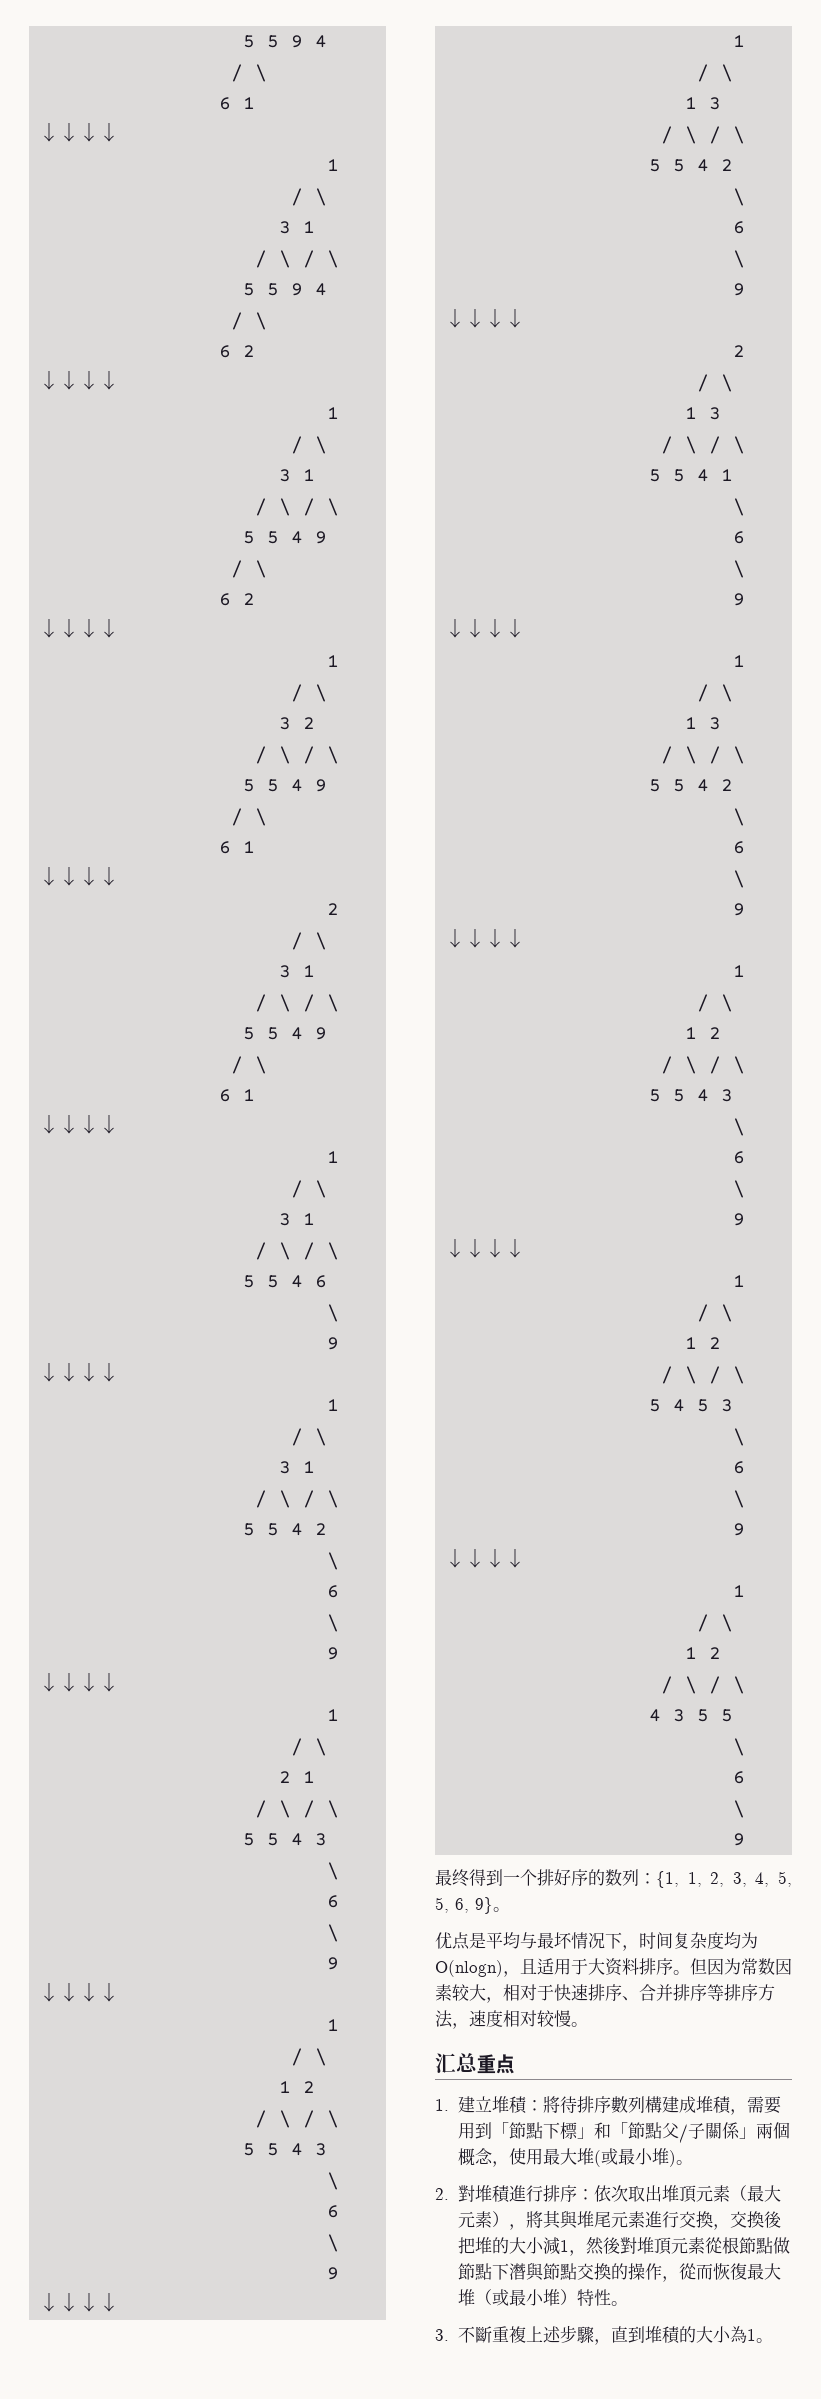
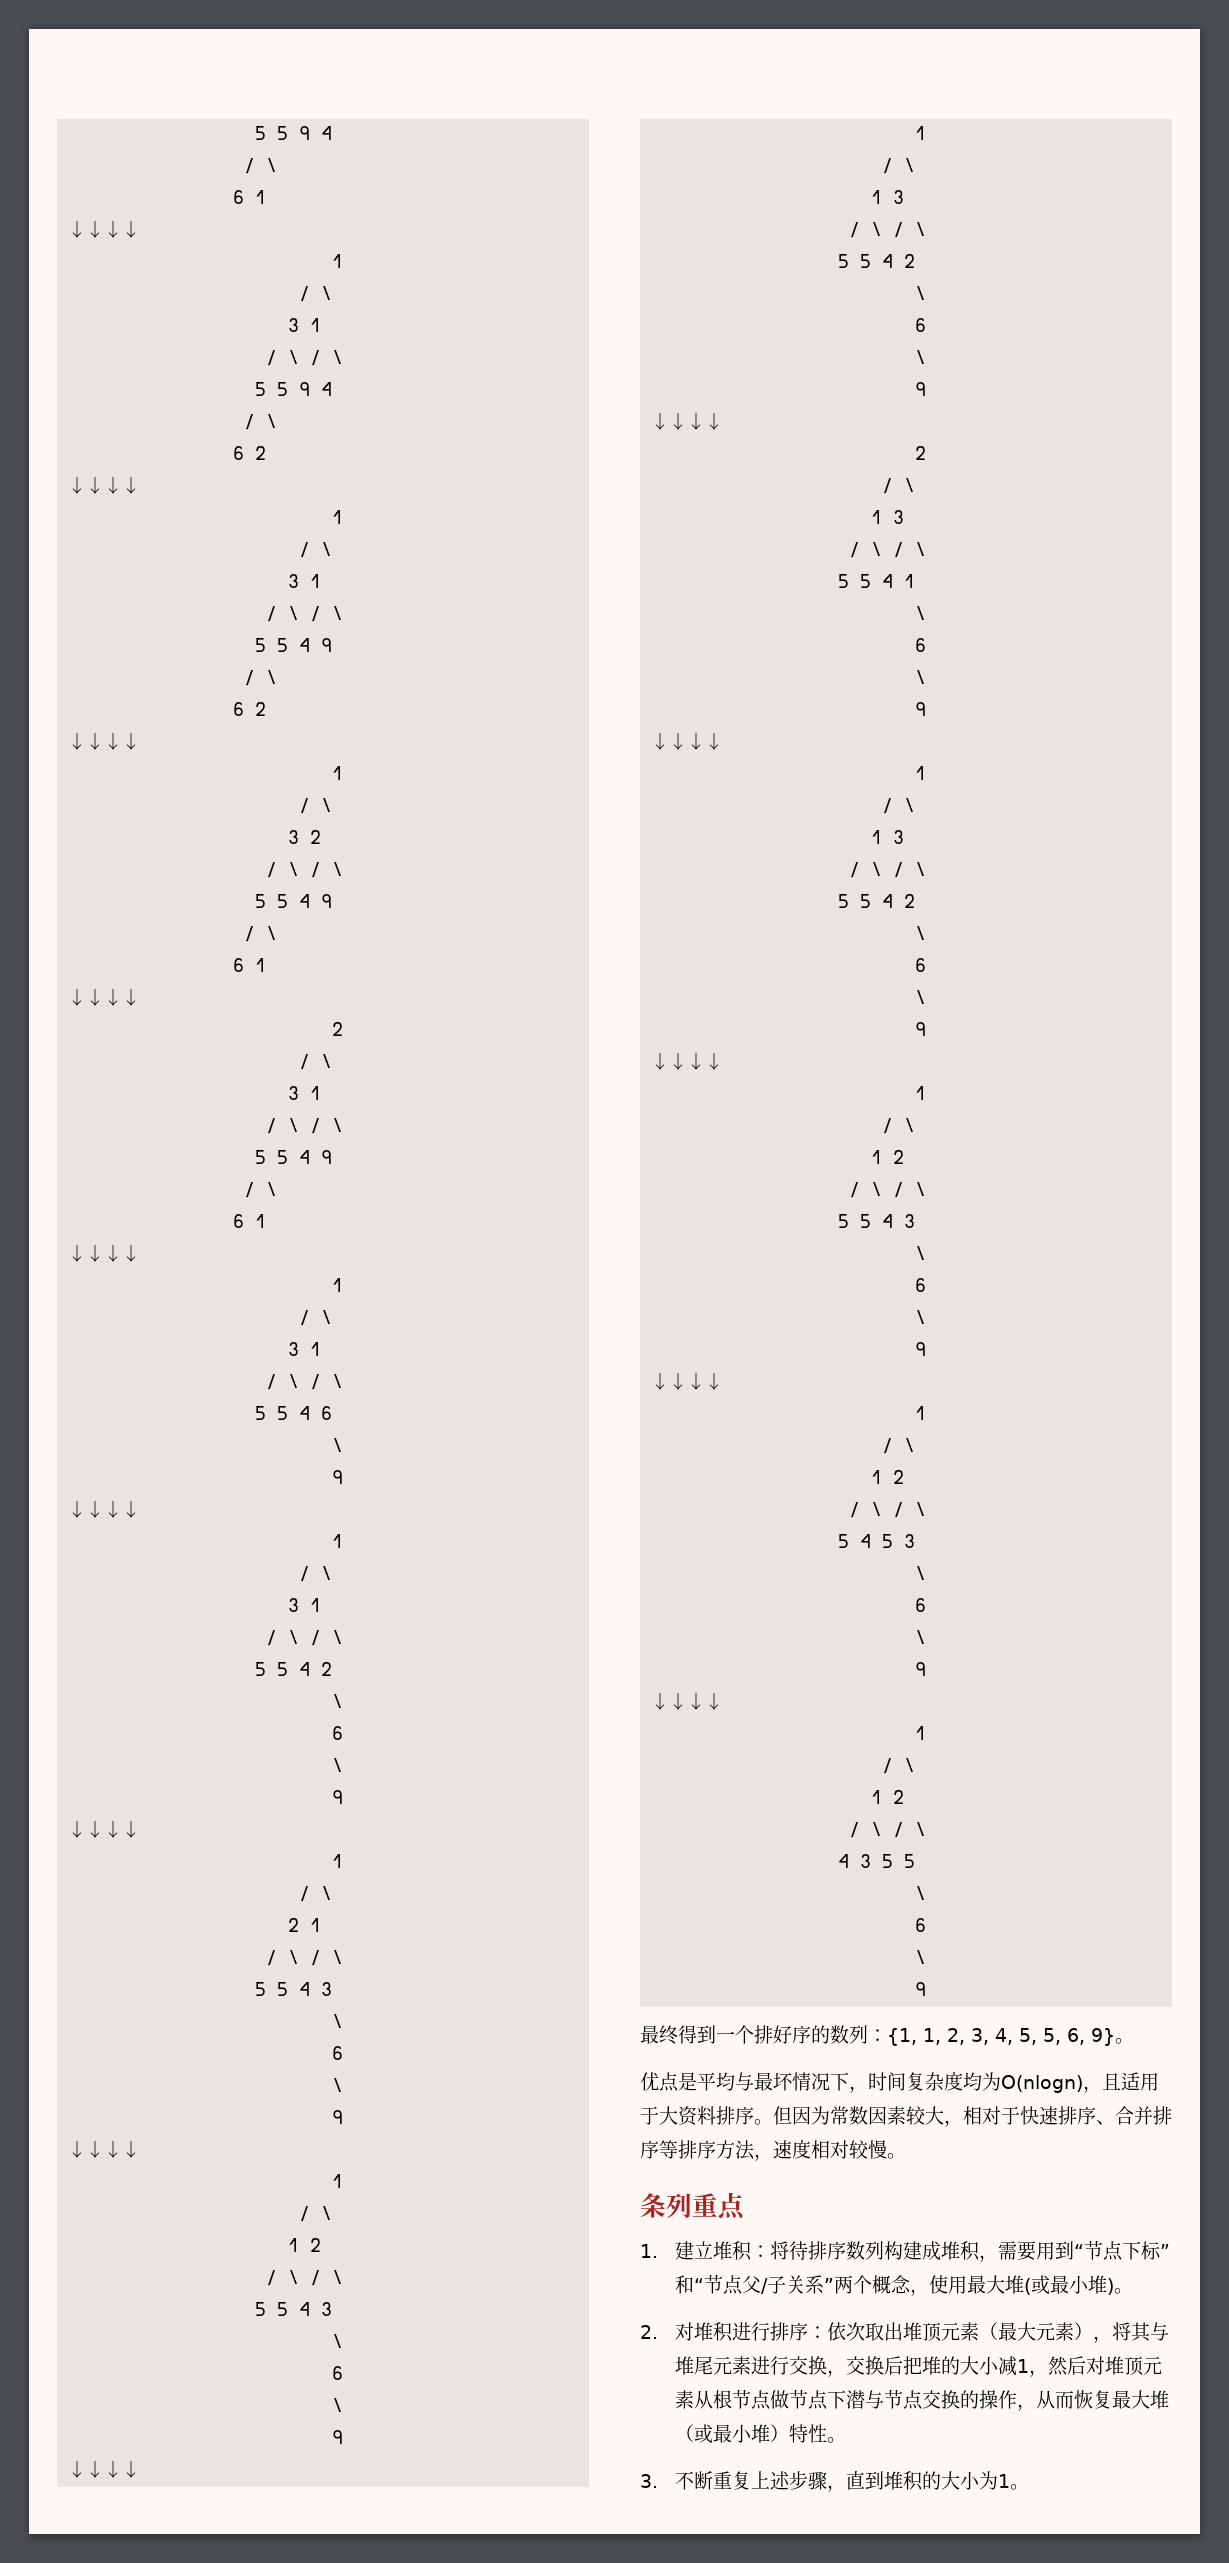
[435,2053,478,2073] 汇总 -> [640,2193,692,2219] 条列
[508,2096,781,2115] [457,2122,790,2143] 積：將待排序數列構建成堆積，需要用到「節點下標」和「節點父/子關係」兩個 -> [732,2240,1171,2262] [675,2274,873,2295] 积：将待排序数列构建成堆积，需要用到“节点下标”和“节点父/子关系”两个
[457,2185,526,2203] 對堆積進 -> [675,2322,752,2342] 对堆积进
[678,2185,696,2203] 頂 -> [922,2322,943,2342] 顶
[525,2210,578,2229] 將其與 -> [1112,2322,1170,2342] 将其与
[644,2211,782,2230] 進行交換，交換後 -> [751,2356,904,2377] 进行交换，交换后
[542,2237,560,2255] 減 -> [998,2356,1018,2376] 减
[602,2237,790,2255] [457,2263,747,2282] 後對堆頂元素從根節點做節點下潛與節點交換的操作，從而恢復 -> [1067,2356,1163,2376] [675,2389,1113,2411] 后对堆顶元素从根节点做节点下潜与节点交换的操作，从而恢复
[474,2325,747,2345] 斷重複上述步驟，直到堆積的大小為 -> [694,2471,999,2492] 断重复上述步骤，直到堆积的大小为

